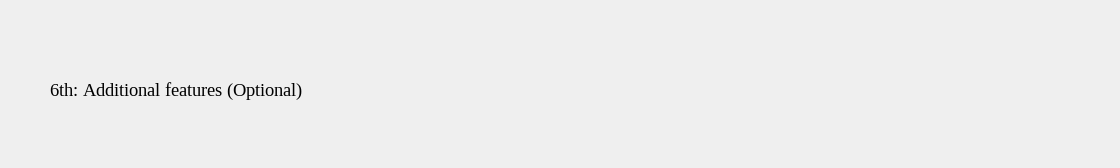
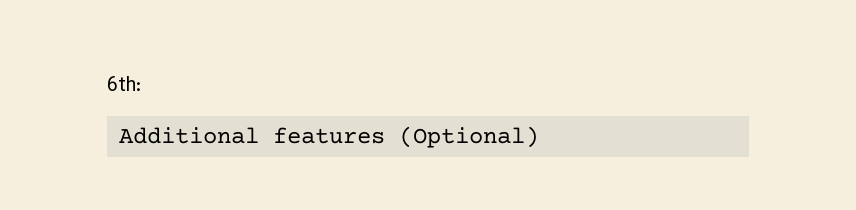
(78, 89) none -> (141, 83) //

